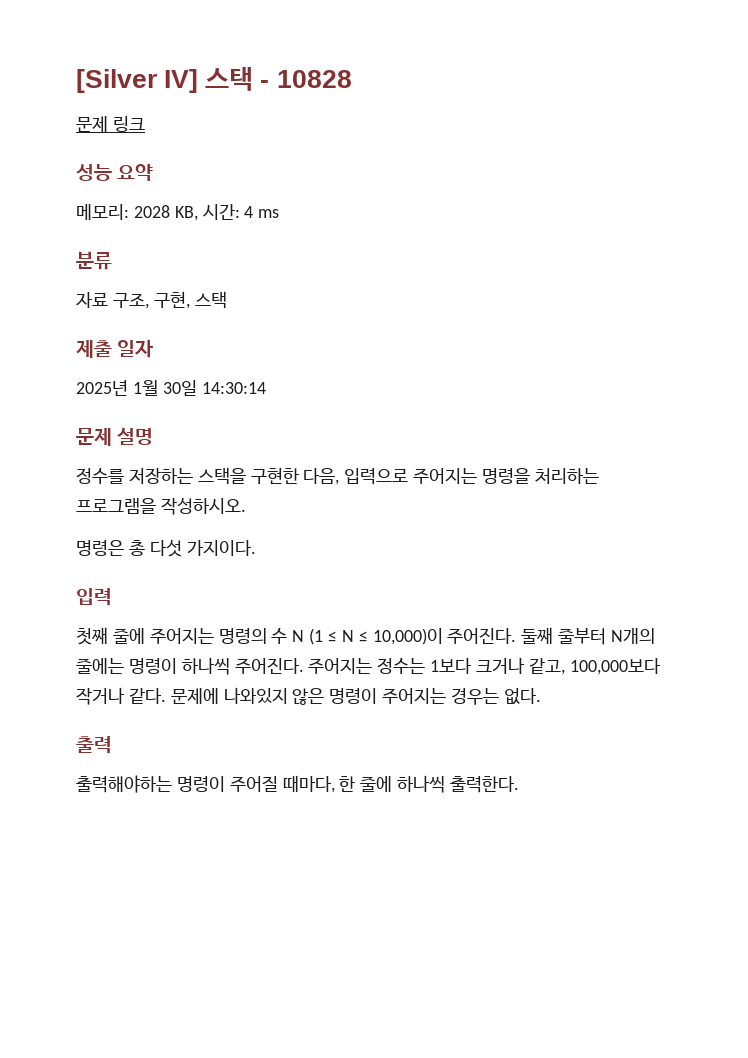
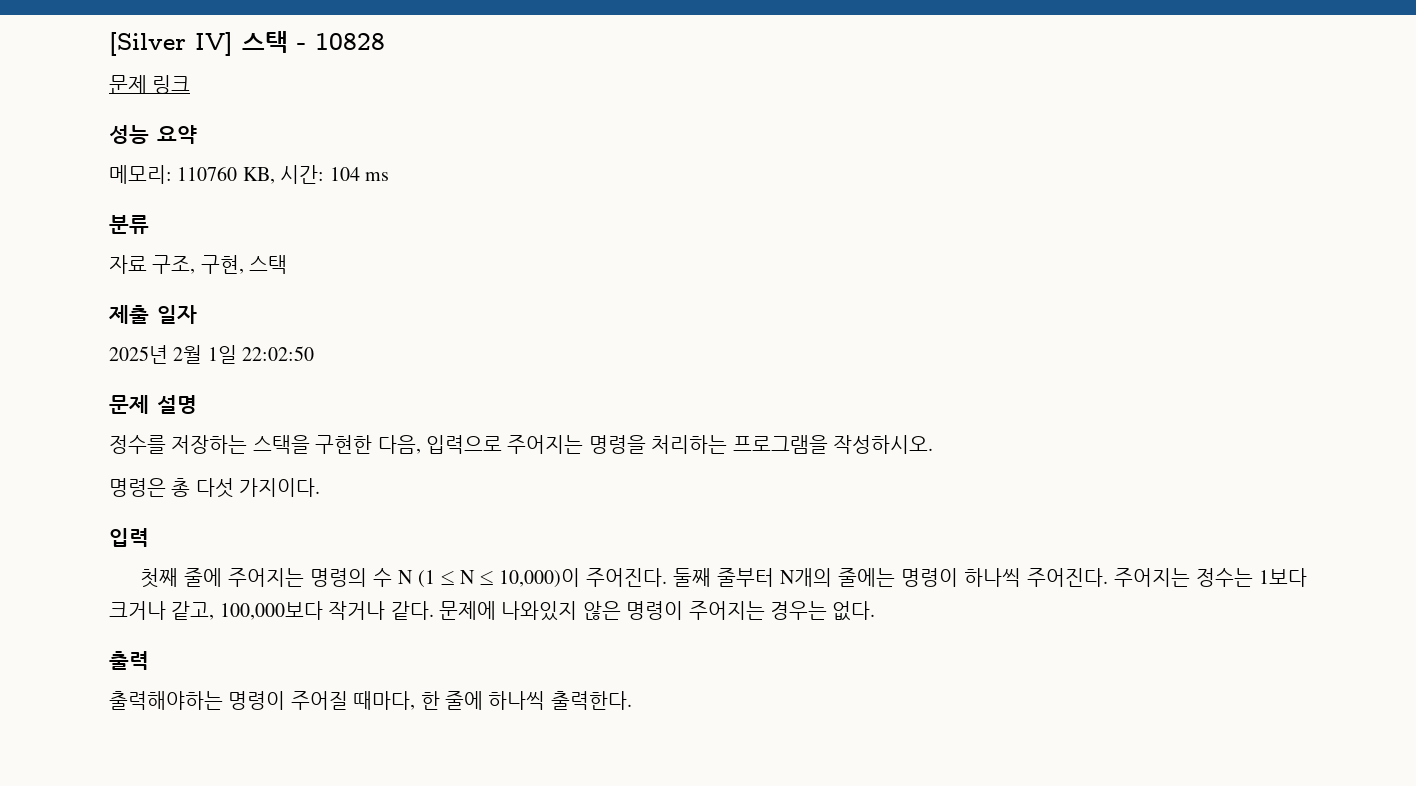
[133,205,170,218] 2028 -> [177,166,238,181] 110760
[244,206,254,218] 4 -> [329,167,360,181] 104
[132,380,266,396] 1월 30일 14:30:14 -> [173,345,315,364] 2월 1일 22:02:50

